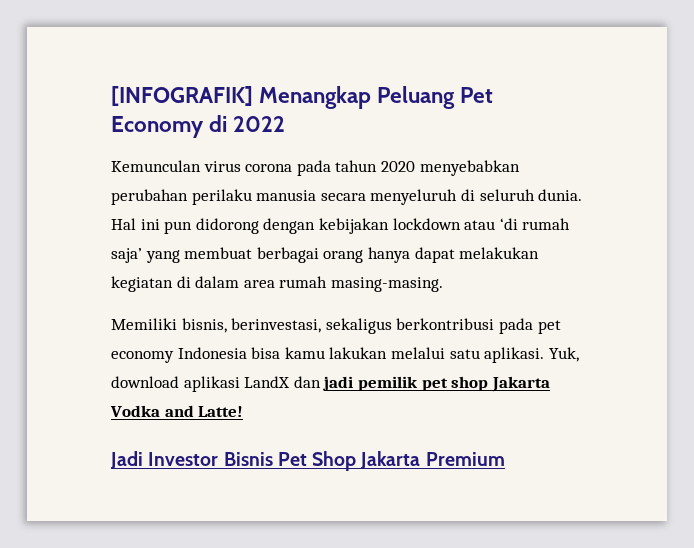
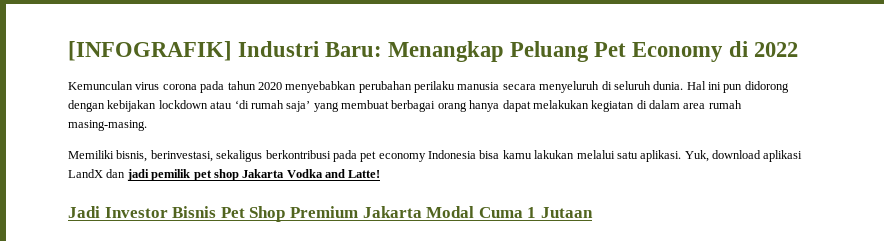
(253, 96) none -> [238,41,383,57] Industri Baru:
[360,451,505,469] Jakarta Premium -> [289,206,593,218] Premium Jakarta Modal Cuma 1 Jutaan

